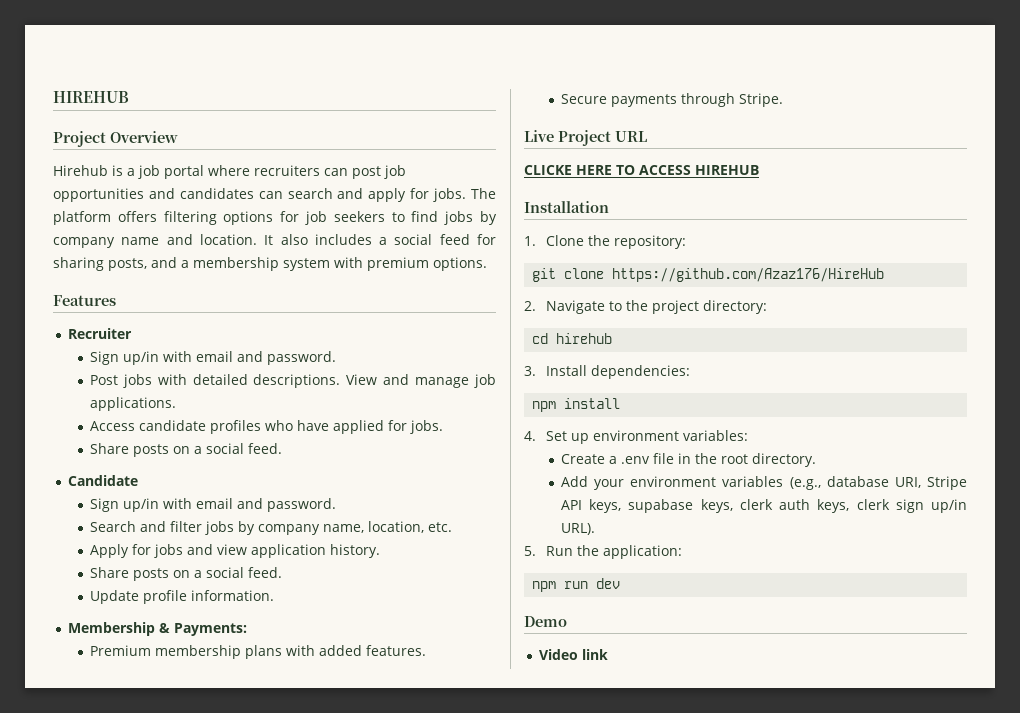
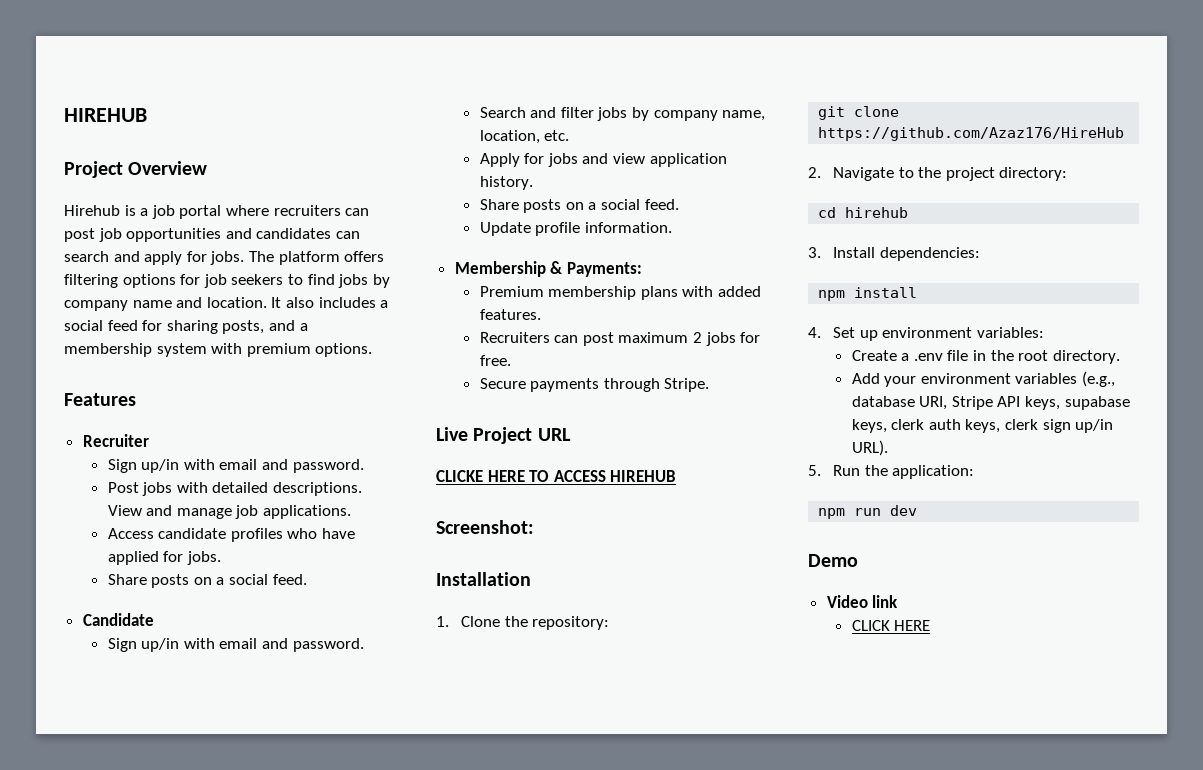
(426, 650) none -> [479,332,761,346] [479,355,511,366] // Recruiters can post maximum 2 jobs for free.
(759, 170) none -> [436,520,534,534] // Screenshot:
(608, 654) none -> [851,620,931,631] // CLICK HERE

